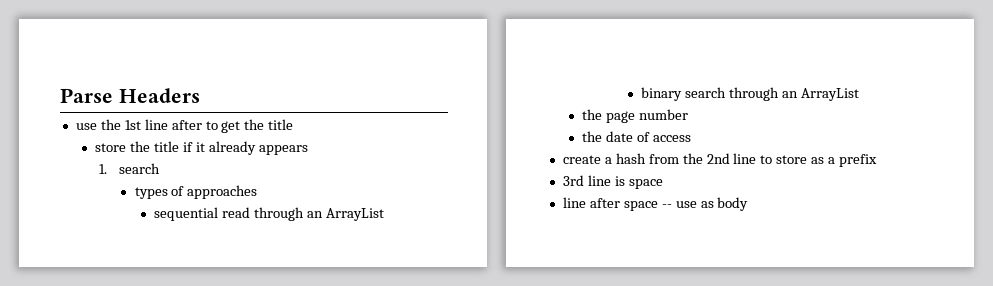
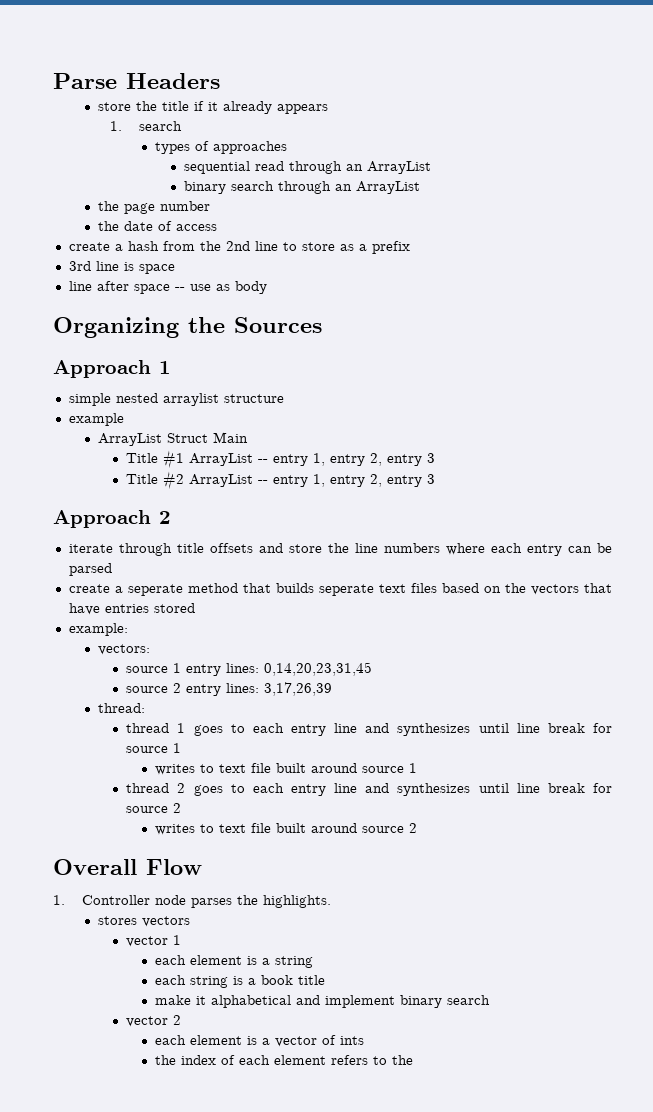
[75,119,294,133] // use the 1st line after to get the title -> (220, 81) none
(749, 204) none -> [53,317,322,338] [53,360,171,378] [68,393,284,406] [68,413,124,426] [97,432,248,446] [126,450,436,469] [126,471,436,490] [53,510,171,528] [68,543,612,556] [68,563,112,576] [68,583,612,596] [68,603,195,615] [68,623,128,636] [97,644,150,655] [126,662,373,676] [126,682,333,696] [97,703,145,713] [126,723,613,736] [126,743,182,753] [155,763,418,775] [126,783,613,796] [126,803,182,813] [155,823,418,835] [53,859,202,875] [53,895,331,908] [97,916,190,927] [126,935,182,947] [155,955,314,968] [155,975,326,988] [155,995,491,1008] [126,1015,182,1027] [155,1035,365,1047] [155,1055,414,1065] // Organizing the Sources // Approach 1 // simple nested arraylist structure // example // ArrayList Struct Main // Title #1 ArrayList -- entry 1, entry 2, entry 3 // Title #2 ArrayList -- entry 1, entry 2, entry 3 // Approach 2 // iterate through title offsets and store the line numbers where each entry can be parsed // create a seperate method that builds seperate text files based on the vectors that have entries stored // example: // vectors: // source 1 entry lines: 0,14,20,23,31,45 // source 2 entry lines: 3,17,26,39 // thread: // thread 1 goes to each entry line and synthesizes until line break for source 1 // writes to text file built around source 1 // thread 2 goes to each entry line and synthesizes until line break for source 2 // writes to text file built around source 2 // Overall Flow // 1. Controller node parses the highlights. // stores vectors // vector 1 // each element is a string // each string is a book title // make it alphabetical and implement binary search // vector 2 // each element is a vector of ints // the index of each element refers to the

